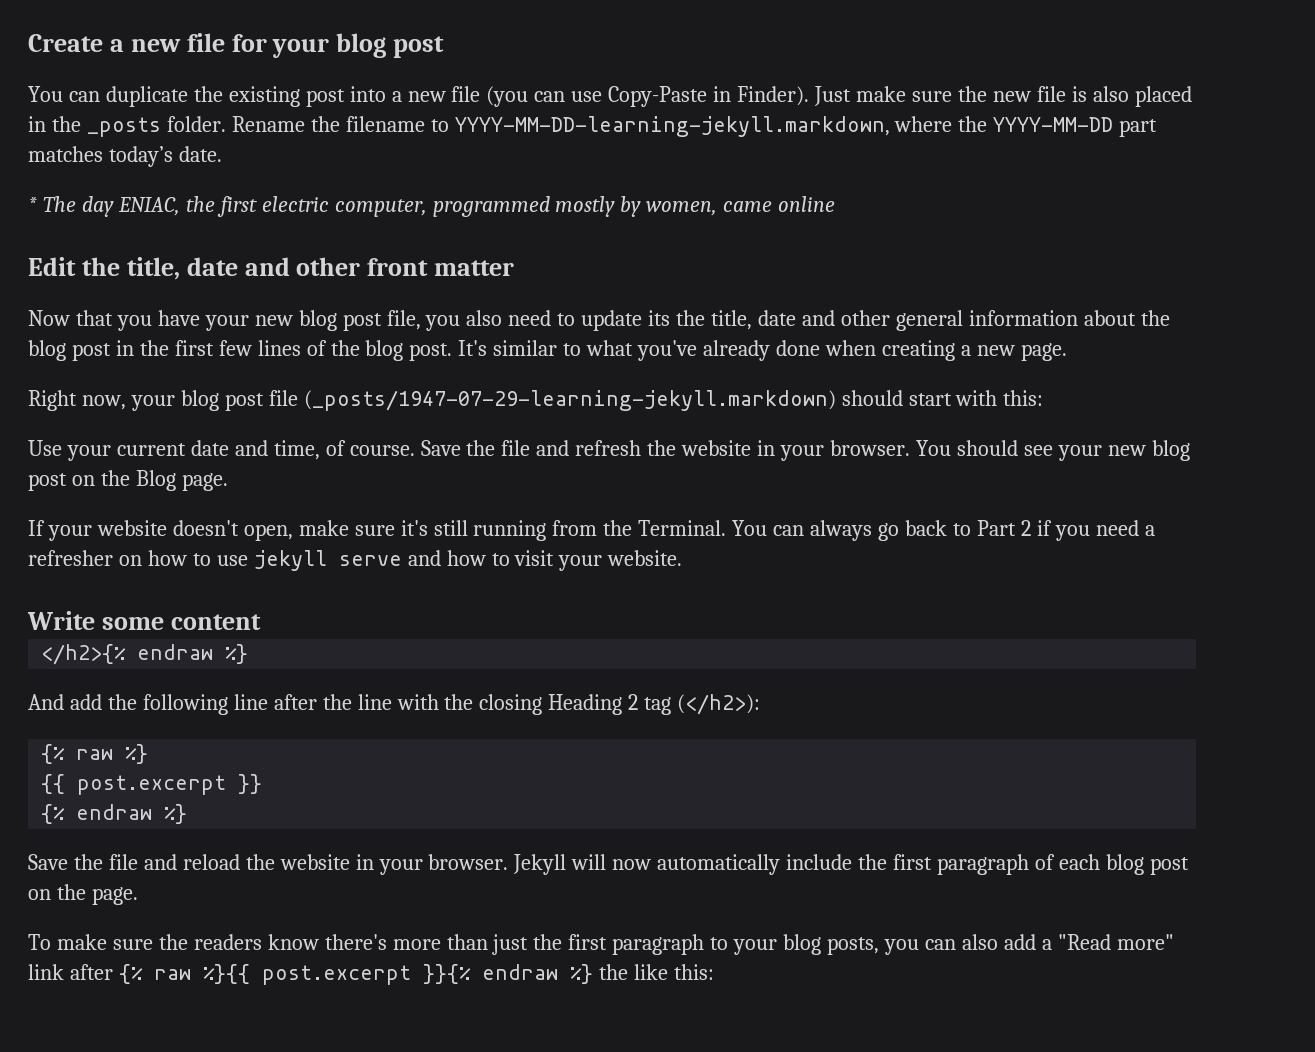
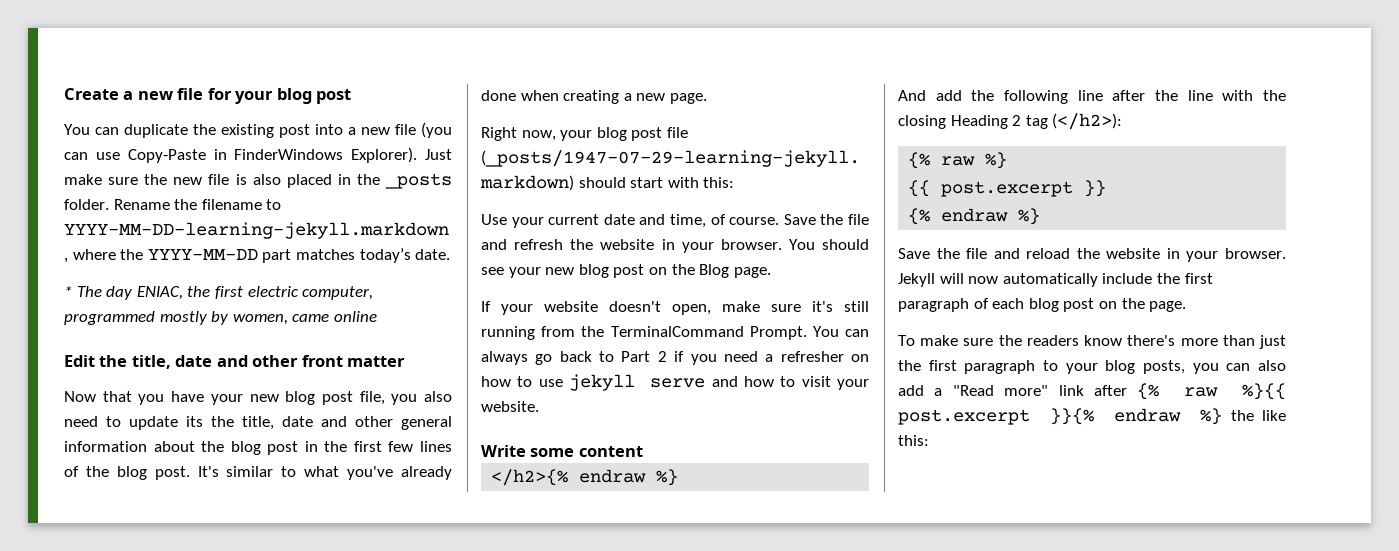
[737,86,810,106] Finder). -> [234,147,418,163] FinderWindows Explorer).
[638,520,727,536] Terminal. -> [610,326,807,340] TerminalCommand Prompt.

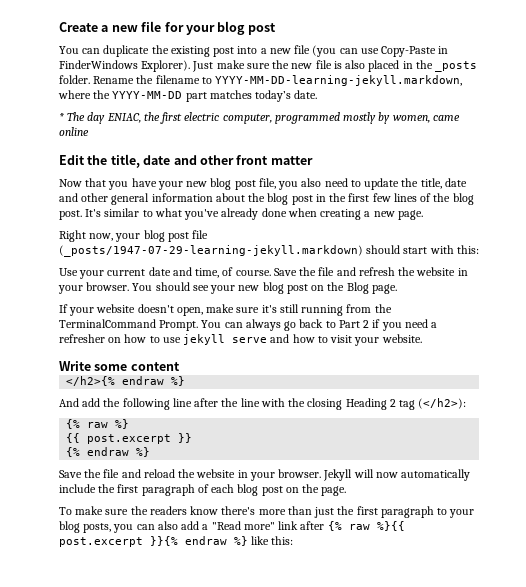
[186,416,203,427] its -> (400, 184) none
[1230,410,1254,421] the -> (248, 541) none

